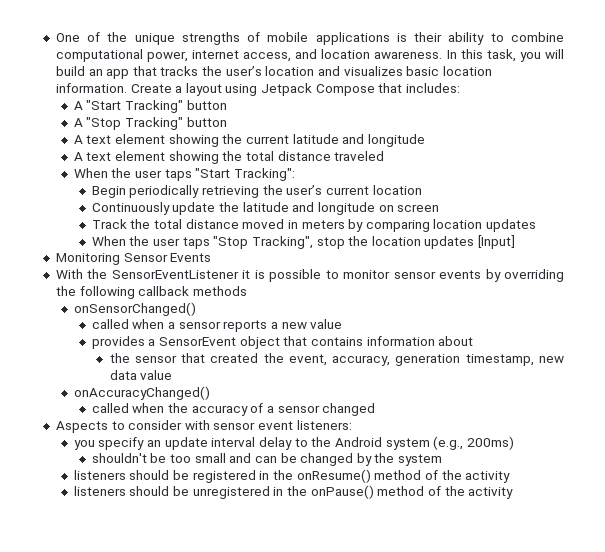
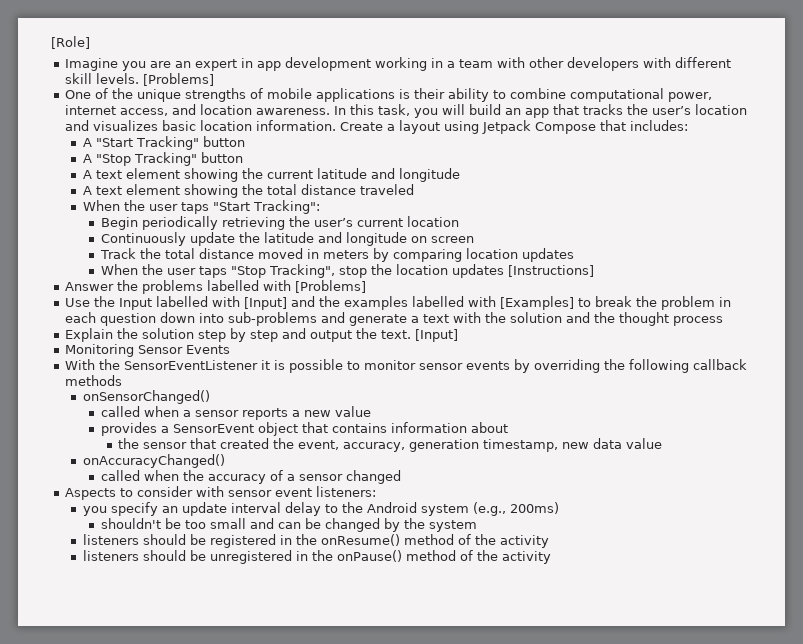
(55, 37) none -> [51,36,90,49] [64,57,731,71] [64,73,214,86] [Role] // Imagine you are an expert in app development working in a team with other developers with different skill levels. [Problems] //
(475, 242) none -> [508,265,595,277] [64,280,366,294] [64,296,731,310] [64,312,723,326] [64,328,411,342] [Instructions] // Answer the problems labelled with [Problems] // Use the Input labelled with [Input] and the examples labelled with [Examples] to break the problem in each question down into sub-problems and generate a text with the solution and the thought process // Explain the solution step by step and output the text.

